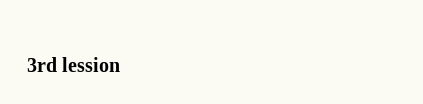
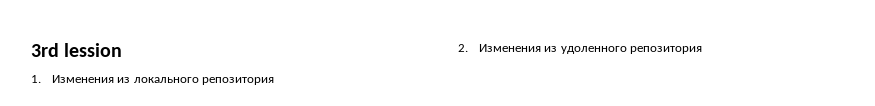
(121, 64) none -> [31,75,275,85] [458,44,703,54] // 1. Изменения из локального репозитория // 2. Изменения из удоленного репозитория

